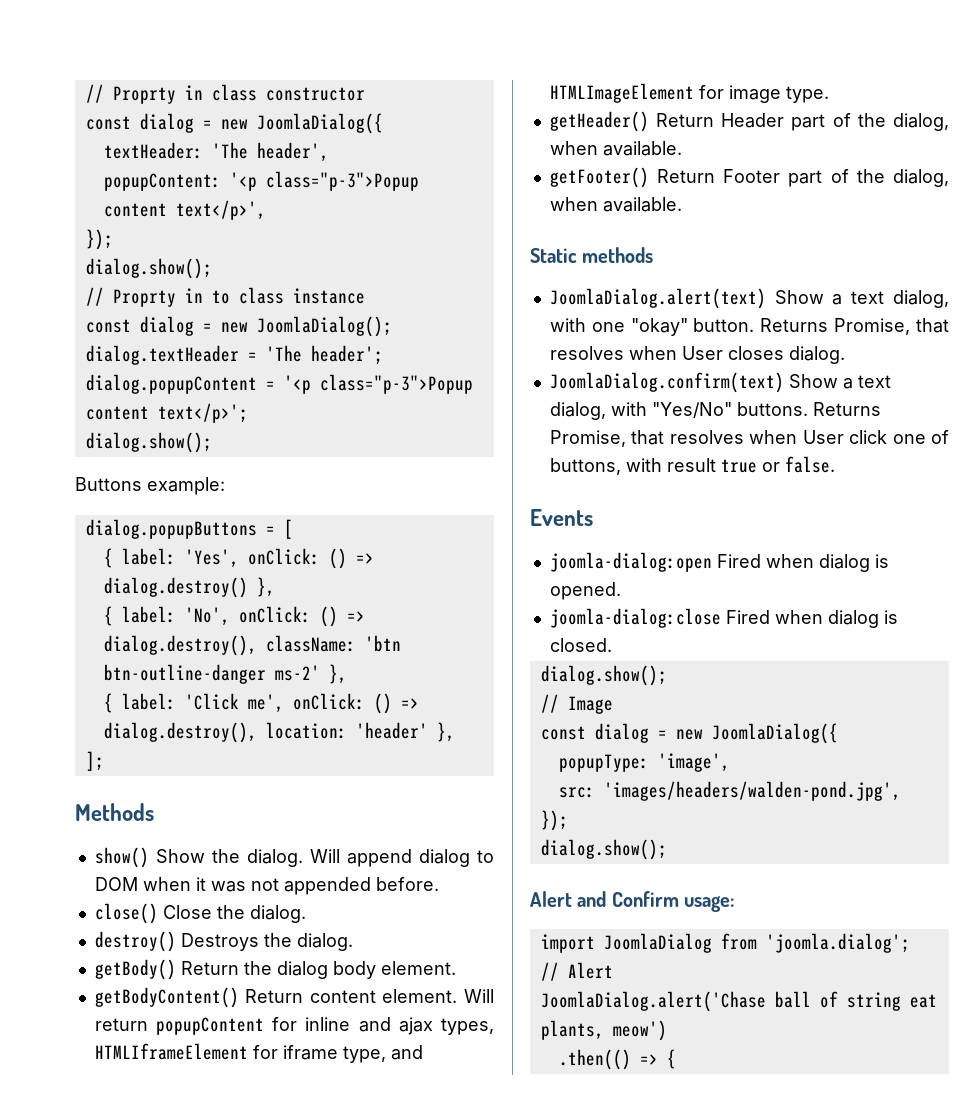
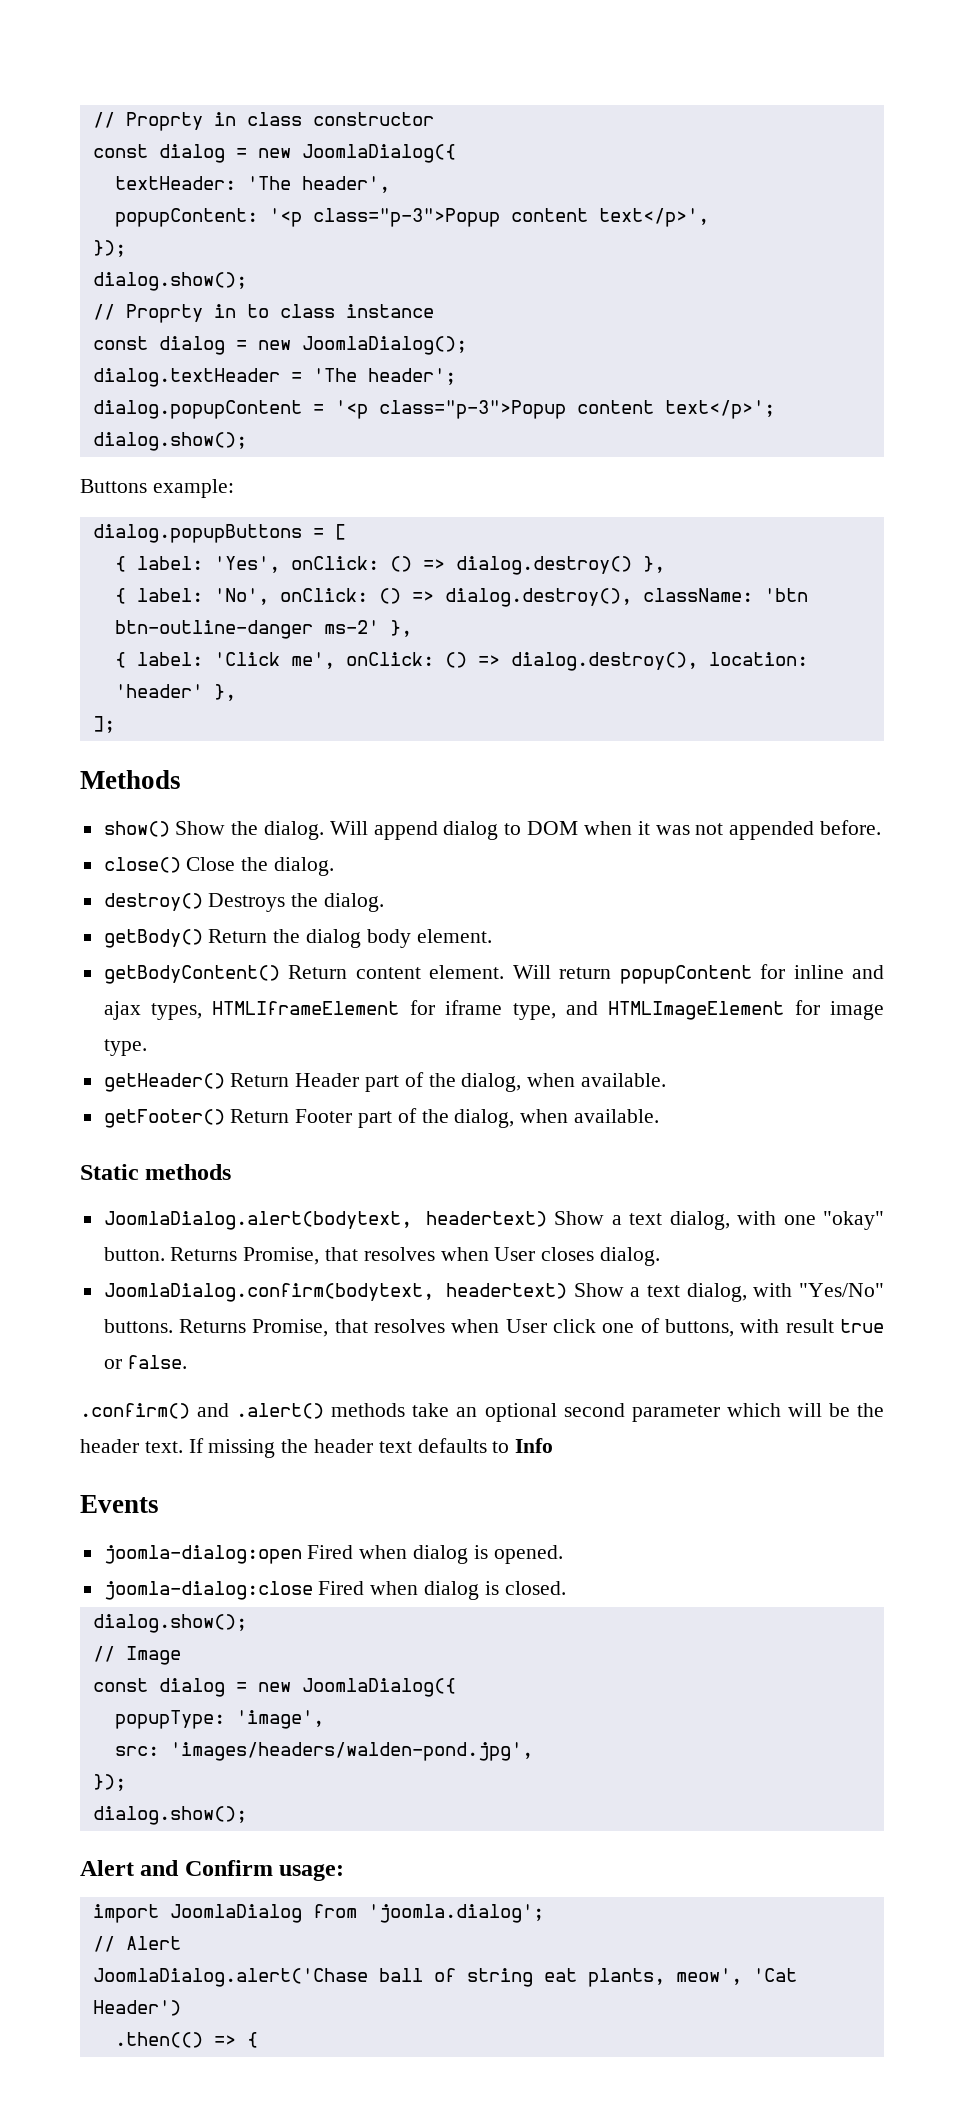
[549,288,766,309] JoomlaDialog.alert(text) -> [103,1211,547,1230] JoomlaDialog.alert(bodytext, headertext)
[549,372,784,393] JoomlaDialog.confirm(text) -> [103,1283,568,1302] JoomlaDialog.confirm(bodytext, headertext)
(835, 464) none -> [80,1403,885,1422] [80,1438,554,1458] // .confirm() and .alert() methods take an optional second parameter which will be the header text. If missing the header text defaults to Info
[612,1020,667,1041] meow') -> [675,1968,797,1985] [92,2000,181,2016] meow', 'Cat Header')

